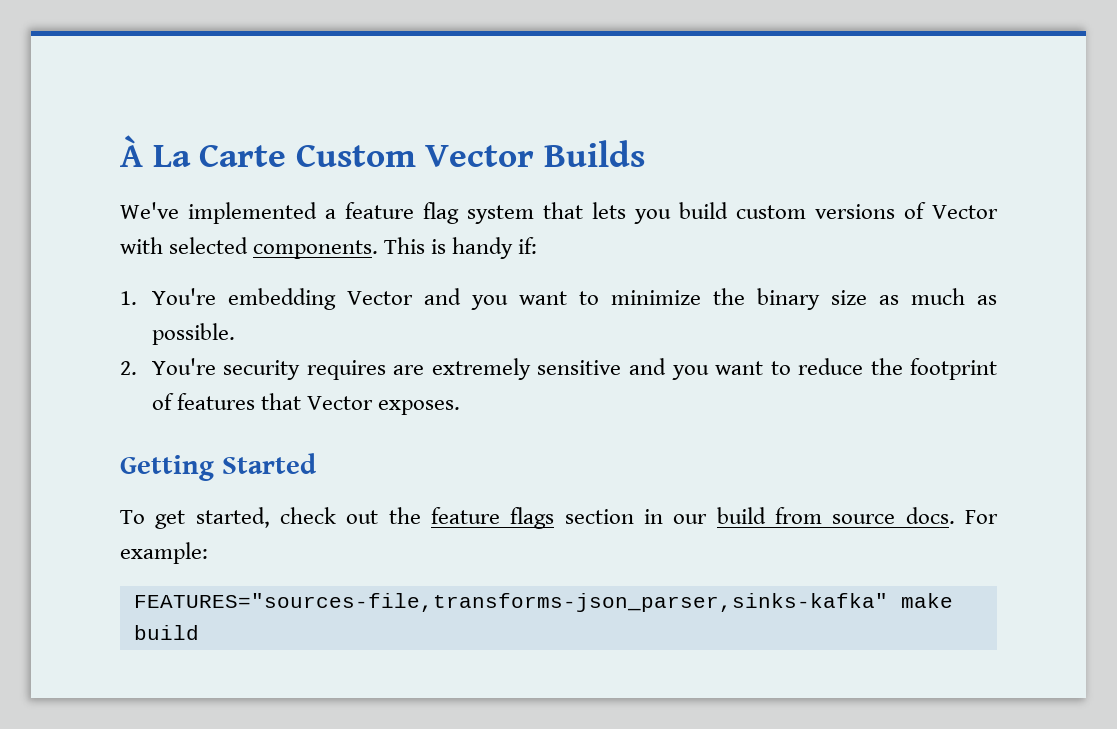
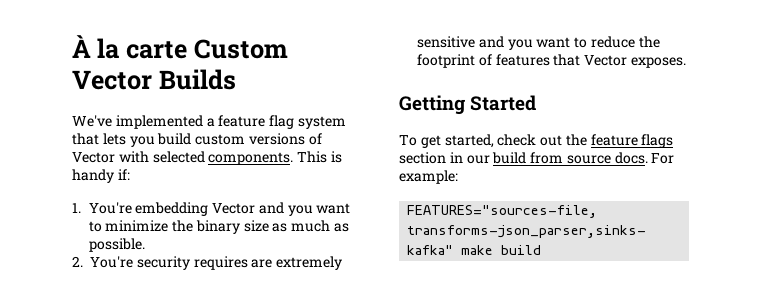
[152,144,287,167] La Carte -> [96,38,187,59] la carte

